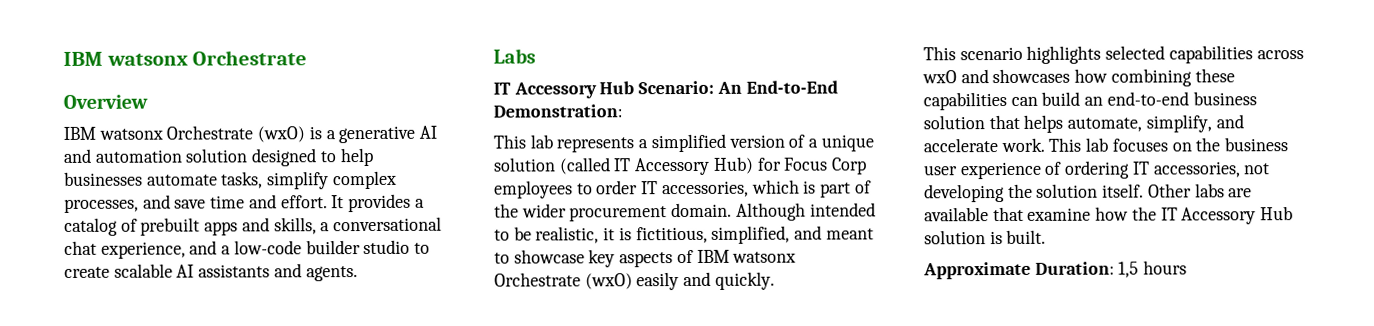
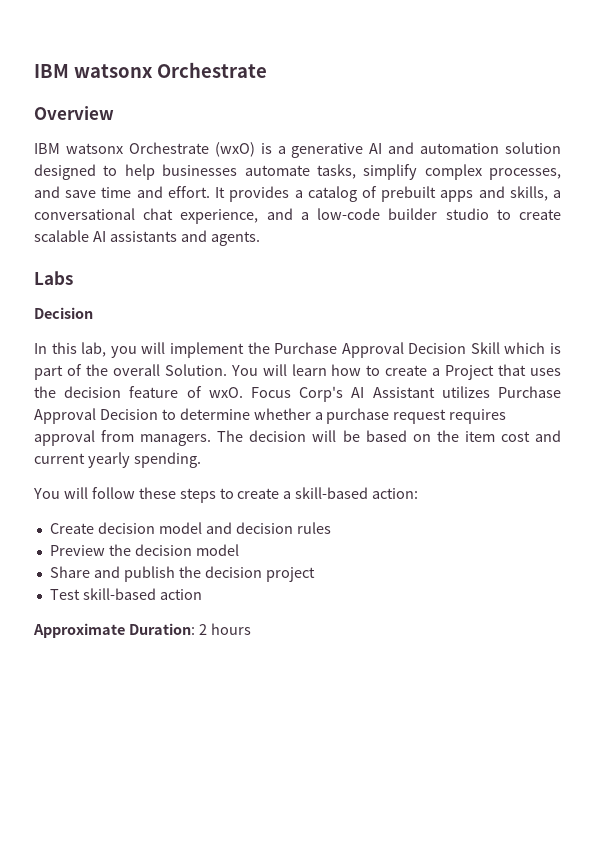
[493,80,838,99] [493,104,623,118] [493,133,874,153] [493,156,868,176] [494,180,749,199] IT Accessory Hub Scenario: An End-to-End Demonstration: // This lab represents a simplified version of a unique solution (called IT Accessory Hub) for Focus Corp employees to order IT accessories, -> [34,307,93,319] [34,342,500,358] Decision // In this lab, you will implement the Purchase Approval Decision Skill
[521,202,876,222] [494,225,874,244] [494,249,797,268] [494,271,775,291] [923,45,1304,64] [922,68,1235,87] [923,91,1257,111] [923,114,1244,133] [923,137,1289,153] [924,160,1271,180] [924,183,1253,203] [924,206,1294,225] [924,229,1047,245] wider procurement domain. Although intended to be realistic, it is fictitious, simplified, and meant to showcase key aspects of IBM watsonx Orchestrate (wxO) easily and quickly. // This scenario highlights selected capabilities across wxO and showcases how combining these capabilities can build an end-to-end business solution that helps automate, simplify, and accelerate work. This lab focuses on the business user experience of ordering IT accessories, not developing the solution itself. Other labs are available that examine how the IT Accessory Hub solution is built. -> [112,364,562,380] [34,386,561,402] [34,408,507,424] [34,430,561,446] [34,452,201,468] [33,487,419,503] [49,522,331,534] [49,544,239,556] [49,566,315,582] [49,588,202,600] overall Solution. You will learn how to create a Project that uses the decision feature of wxO. Focus Corp's AI Assistant utilizes Purchase Approval Decision to determine whether a purchase request requires approval from managers. The decision will be based on the item cost and current yearly spending. // You will follow these steps to create a skill-based action: // Create decision model and decision rules // Preview the decision model // Share and publish the decision project // Test skill-based action
[1118,261,1140,278] 1,5 -> [198,624,207,635] 2

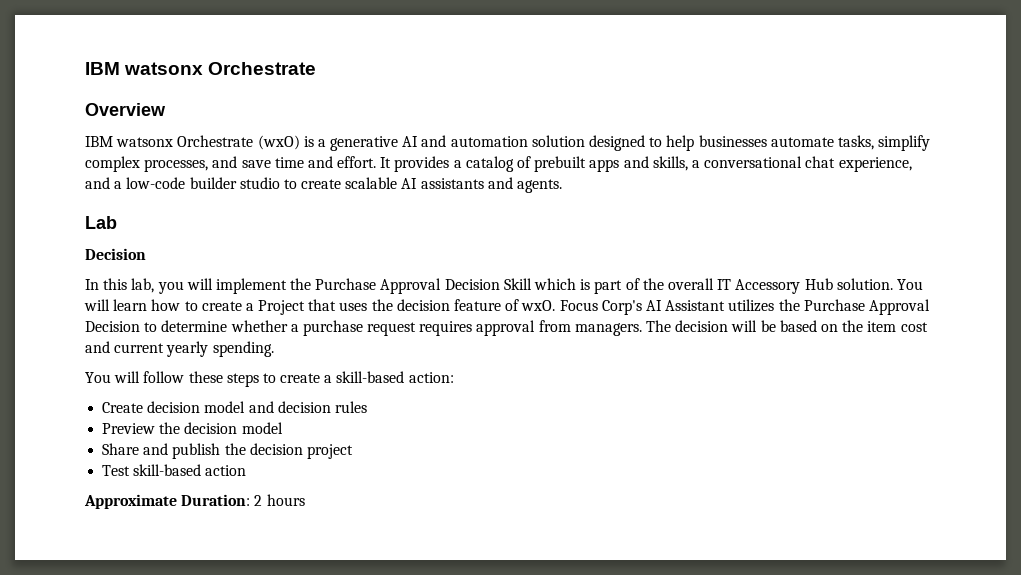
[34,271,73,285] Labs -> [85,216,117,229] Lab
[164,364,227,376] Solution. -> [717,278,893,294] IT Accessory Hub solution.
(490, 392) none -> [778,299,800,311] the

